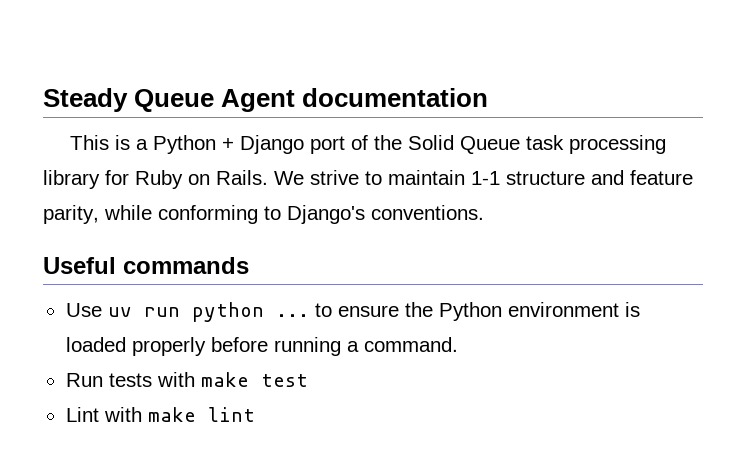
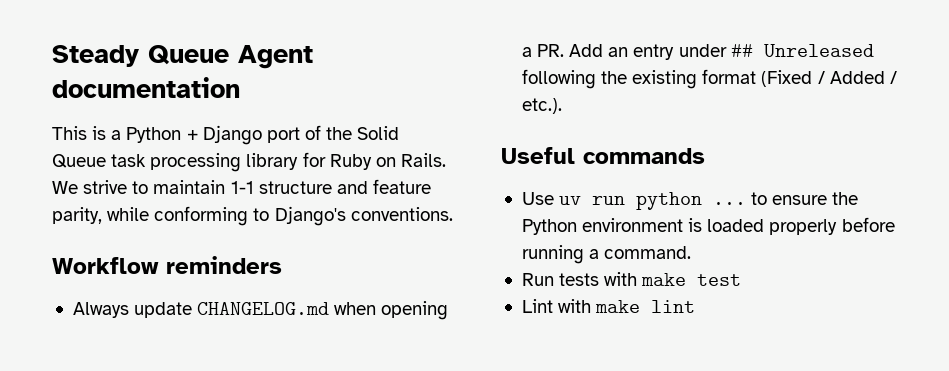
(484, 212) none -> [52,256,282,274] [72,301,449,320] [521,44,874,60] [521,69,897,89] [521,98,562,114] // Workflow reminders // Always update CHANGELOG.md when opening a PR. Add an entry under ## Unreleased following the existing format (Fixed / Added / etc.).

